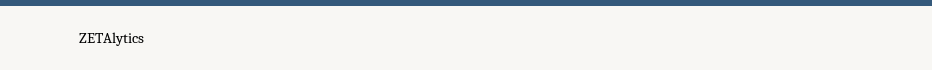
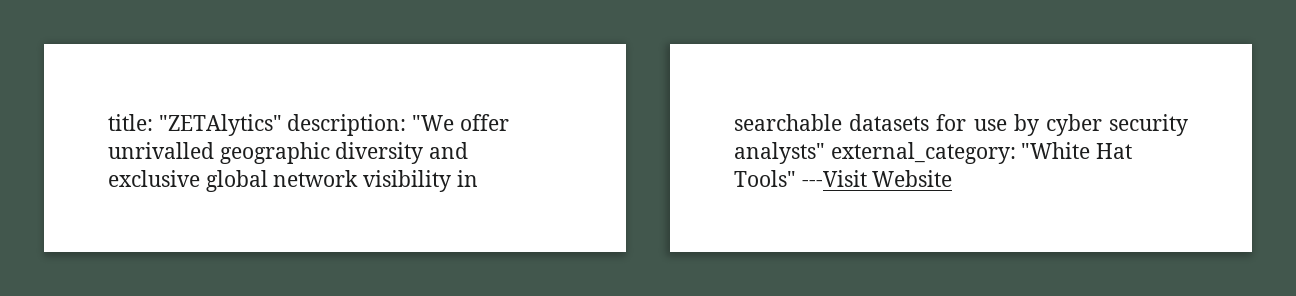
[79,32,144,46] ZETAlytics -> [108,114,509,136] [108,142,469,164] [108,170,478,192] [734,114,1188,136] [734,142,1133,164] [734,170,953,187] title: "ZETAlytics" description: "We offer unrivalled geographic diversity and exclusive global network visibility in searchable datasets for use by cyber security analysts" external_category: "White Hat Tools" ---Visit Website

